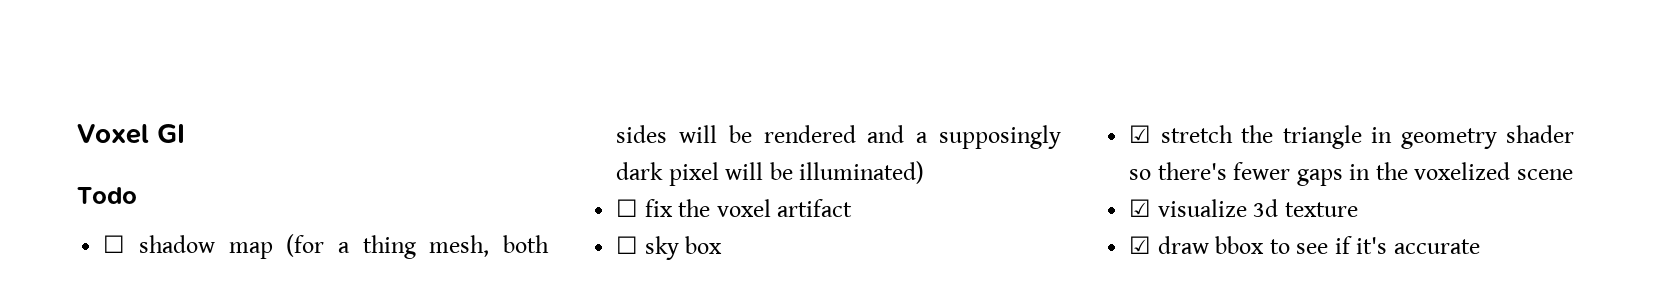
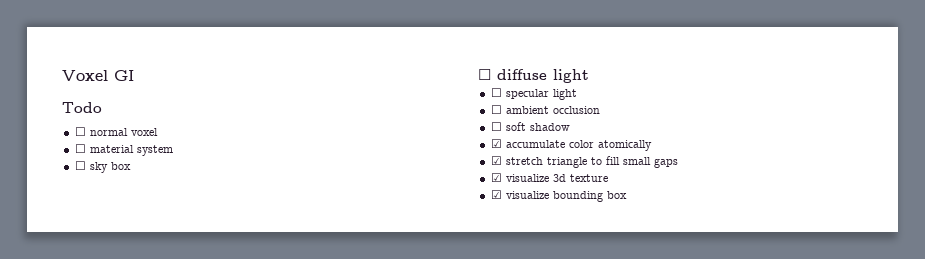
[139,234,549,259] [616,125,1061,149] [616,161,925,186] [616,199,853,217] [616,236,723,260] [1129,125,1574,149] [1129,162,1573,186] shadow map (for a thing mesh, both sides will be rendered and a supposingly dark pixel will be illuminated) // ☐ fix the voxel artifact // ☐ sky box // ☑ stretch the triangle in geometry shader so there's fewer gaps in the voxelized scene -> [89,128,158,136] [74,144,173,156] [74,161,131,173] [478,69,589,83] [490,88,577,100] [490,105,600,114] [490,122,570,131] [490,139,652,151] [490,156,678,168] normal voxel // ☐ material system // ☐ sky box // ☐ diffuse light // ☐ specular light // ☐ ambient occlusion // ☐ soft shadow // ☑ accumulate color atomically // ☑ stretch triangle to fill small gaps
[1157,236,1480,254] draw bbox to see if it's accurate -> [505,191,627,202] visualize bounding box

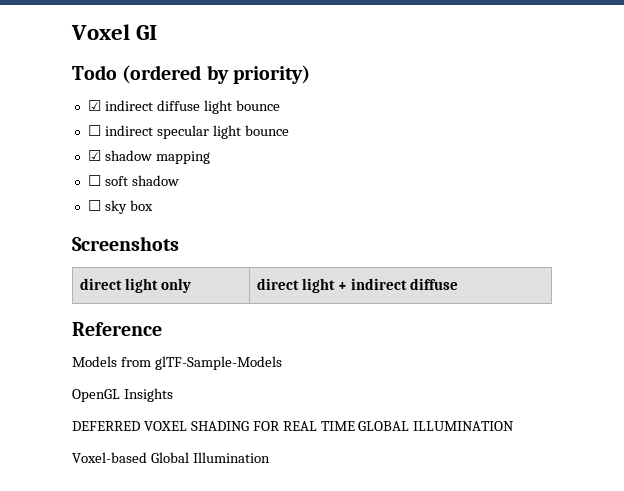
[74,127,158,136] [74,144,173,156] // ☐ normal voxel // ☐ material system -> [122,65,310,84] [87,100,280,114] [87,125,289,139] [87,150,210,164] [87,175,179,186] (ordered by priority) // ☑ indirect diffuse light bounce // ☐ indirect specular light bounce // ☑ shadow mapping // ☐ soft shadow
[478,69,589,83] [490,88,577,100] [490,105,600,114] [490,122,570,131] [490,139,652,151] [490,156,678,168] [490,173,608,182] [490,190,627,202] ☐ diffuse light // ☐ specular light // ☐ ambient occlusion // ☐ soft shadow // ☑ accumulate color atomically // ☑ stretch triangle to fill small gaps // ☑ visualize 3d texture // ☑ visualize bounding box -> [72,236,179,251] [80,278,192,293] [257,278,459,293] [72,322,162,336] [72,356,282,370] [72,388,173,402] [72,421,515,431] [72,452,270,463] Screenshots // direct light only | direct light + indirect diffuse // Reference // Models from glTF-Sample-Models // OpenGL Insights // DEFERRED VOXEL SHADING FOR REAL TIME GLOBAL ILLUMINATION // Voxel-based Global Illumination

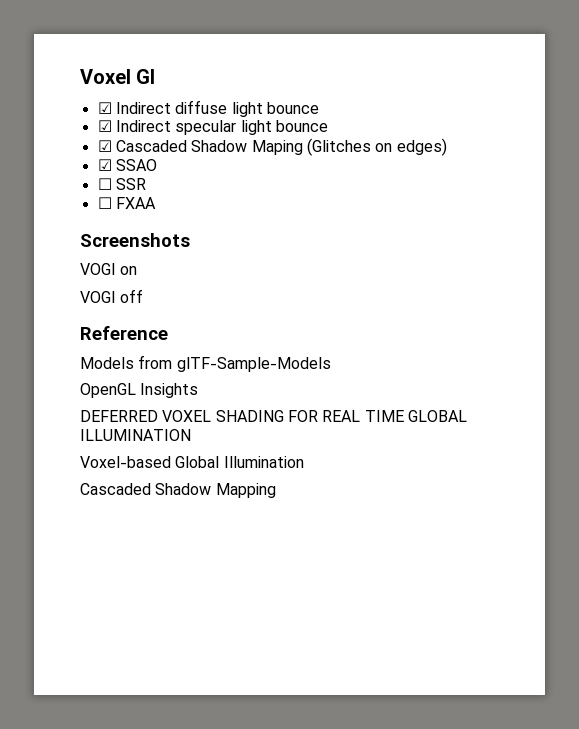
[72,65,310,84] [87,100,153,111] // Todo (ordered by priority) // ☑ indirect -> [97,102,171,114] // ☑ Indirect
[87,125,153,136] ☐ indirect -> [97,120,171,132] ☑ Indirect
[104,150,210,164] [87,175,179,186] [87,200,153,214] shadow mapping // ☐ soft shadow // ☐ sky box -> [115,138,447,156] [97,159,157,171] [97,178,146,190] [97,197,156,209] Cascaded Shadow Maping (Glitches on edges) // ☑ SSAO // ☐ SSR // ☐ FXAA
[80,278,192,293] [257,278,459,293] // direct light only | direct light + indirect diffuse -> [80,263,138,275] [80,289,144,303] // VOGI on // VOGI off
(270, 457) none -> [80,483,276,498] // Cascaded Shadow Mapping

